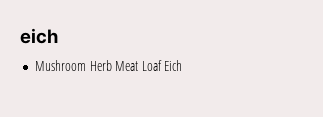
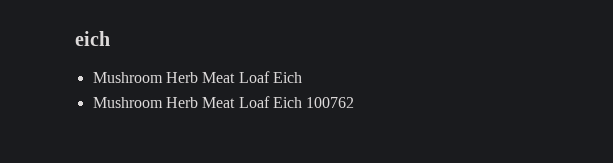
(183, 65) none -> [92,96,355,108] // Mushroom Herb Meat Loaf Eich 100762

